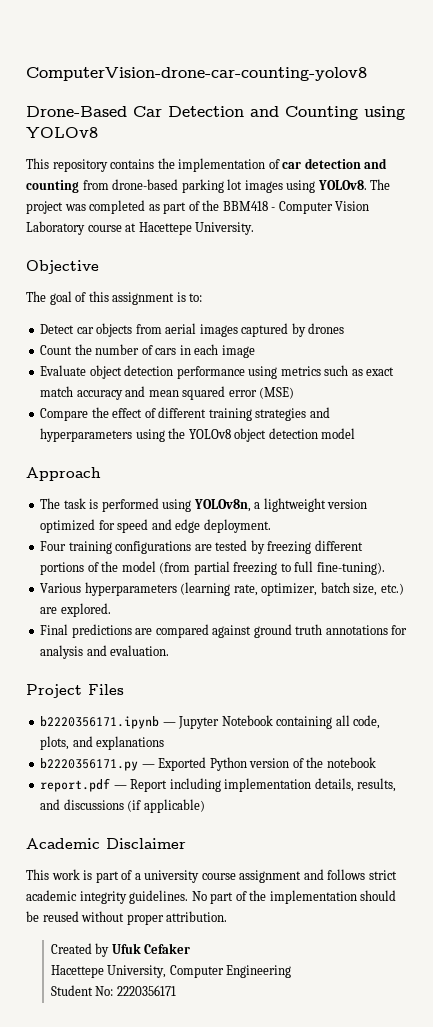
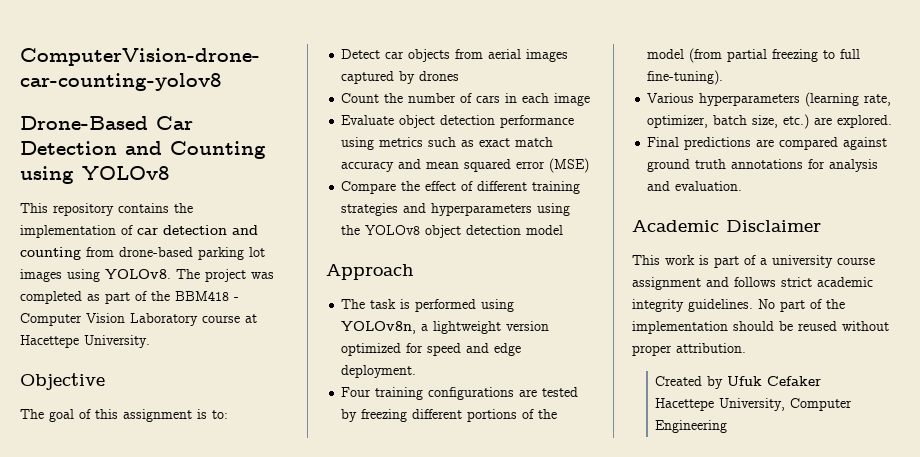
[26,684,124,698] [40,715,381,729] [40,736,165,750] [40,757,376,771] [40,778,397,792] [40,799,205,813] // Project Files // b2220356171.ipynb — Jupyter Notebook containing all code, plots, and explanations // b2220356171.py — Exported Python version of the notebook // report.pdf — Report including implementation details, results, and discussions (if applicable) -> (743, 186) none
[50,985,176,996] // Student No: 2220356171 -> (728, 426) none

